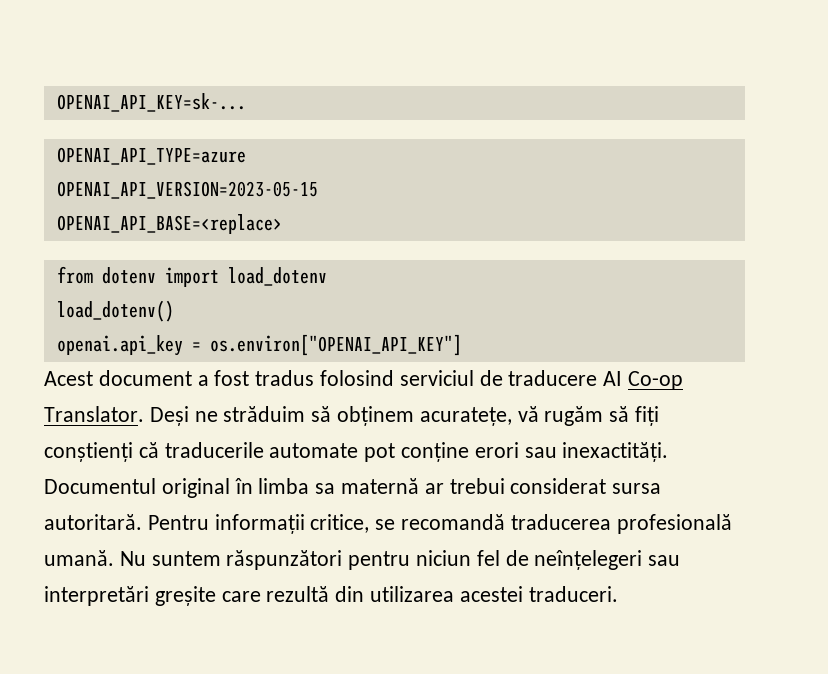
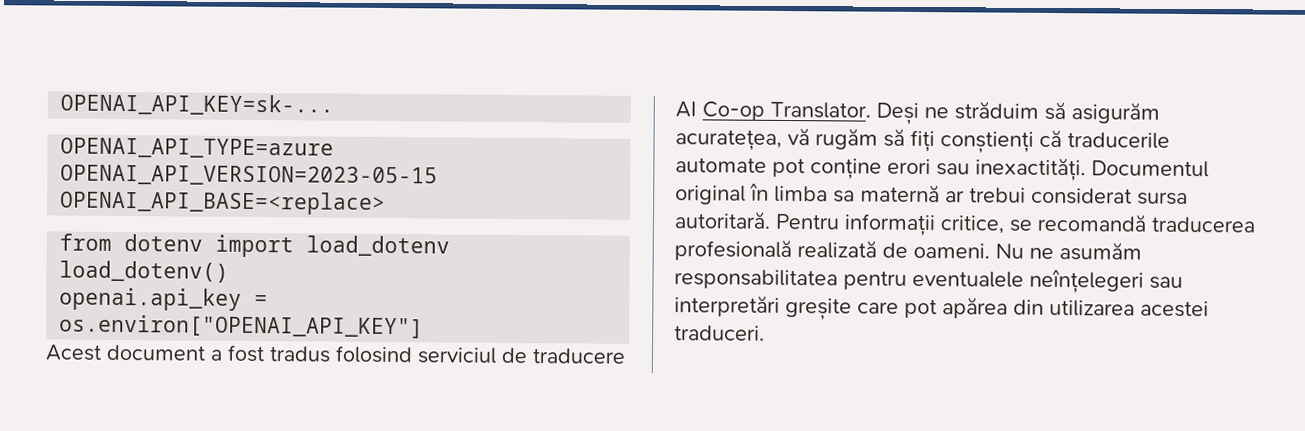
[337,406,512,426] obținem acuratețe, -> [1071,102,1160,124] [675,129,782,151] asigurăm acuratețea,
[44,550,529,570] umană. Nu suntem răspunzători pentru niciun fel de -> [797,240,1142,261] [674,269,1024,290] realizată de oameni. Nu ne asumăm responsabilitatea pentru eventualele
[266,586,330,602] rezultă -> [904,297,1008,319] pot apărea

